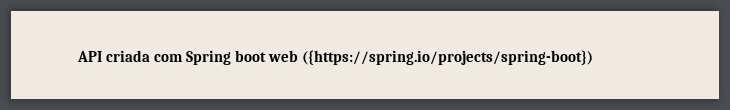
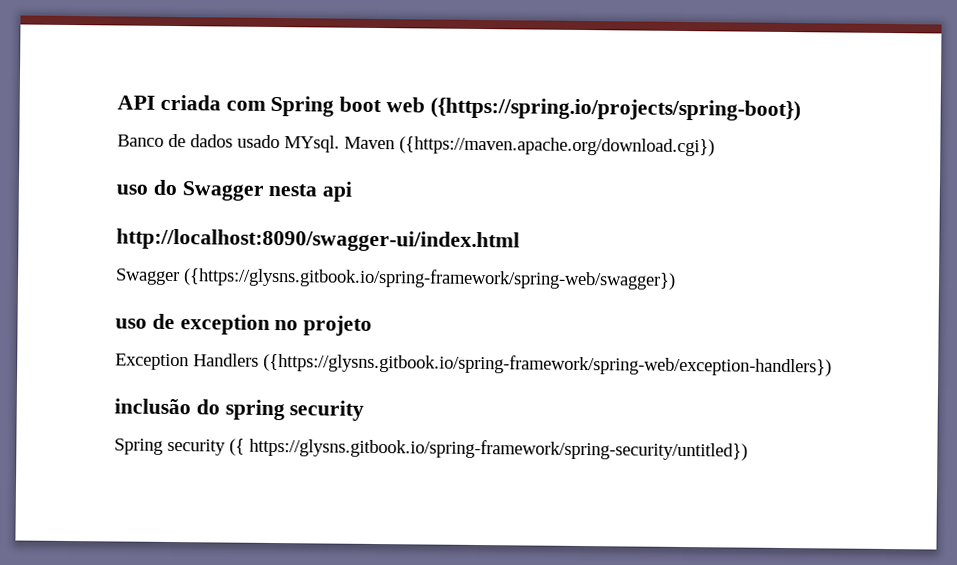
(594, 57) none -> [117,133,715,157] [116,179,353,202] [116,228,520,253] [115,267,676,290] [115,313,373,336] [115,352,832,377] [114,398,365,421] [114,437,748,461] // Banco de dados usado MYsql. Maven ({https://maven.apache.org/download.cgi}) // uso do Swagger nesta api // http://localhost:8090/swagger-ui/index.html // Swagger ({https://glysns.gitbook.io/spring-framework/spring-web/swagger}) // uso de exception no projeto // Exception Handlers ({https://glysns.gitbook.io/spring-framework/spring-web/exception-handlers}) // inclusão do spring security // Spring security ({ https://glysns.gitbook.io/spring-framework/spring-security/untitled})

